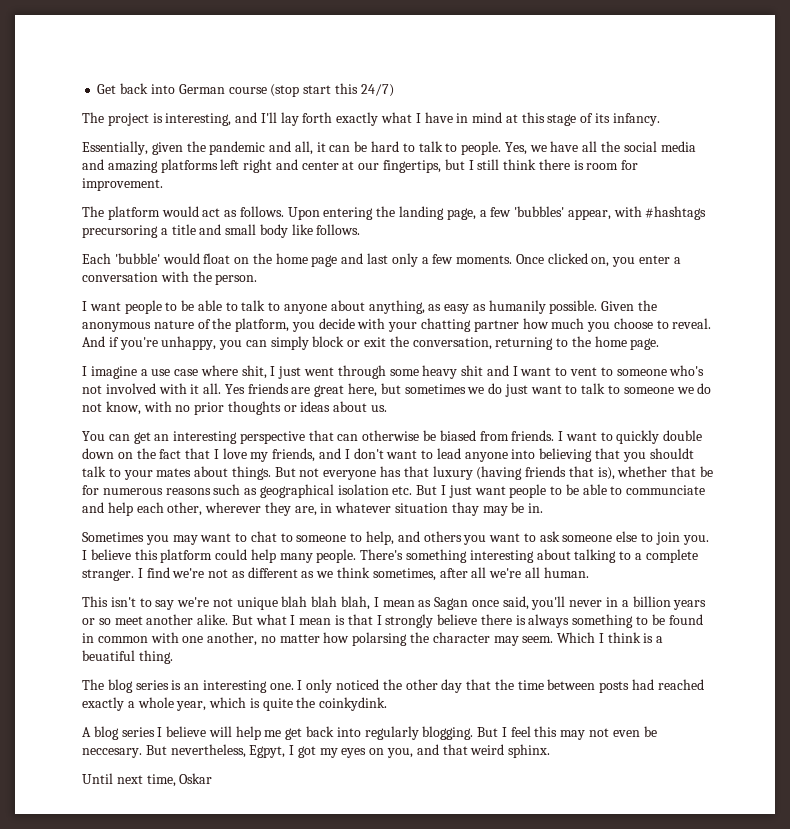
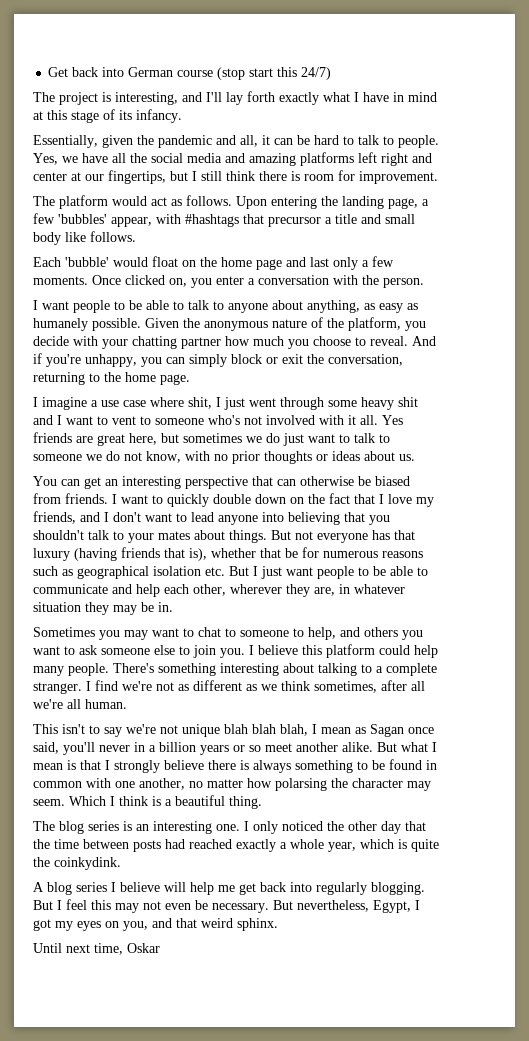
[82,225,158,238] precursoring -> [243,214,321,227] that precursor
[488,300,546,314] humanily -> [33,318,88,331] humanely
[649,448,694,459] shouldt -> [33,530,84,540] shouldn't
[626,485,706,495] communciate -> [33,584,108,594] communicate
[451,502,479,516] thay -> [85,602,109,615] they
[82,650,135,661] beuatiful -> [175,795,225,806] beautiful
[82,748,142,758] neccesary. -> [212,903,269,913] necessary.
[249,745,286,758] Egpyt, -> [373,900,411,913] Egypt,

